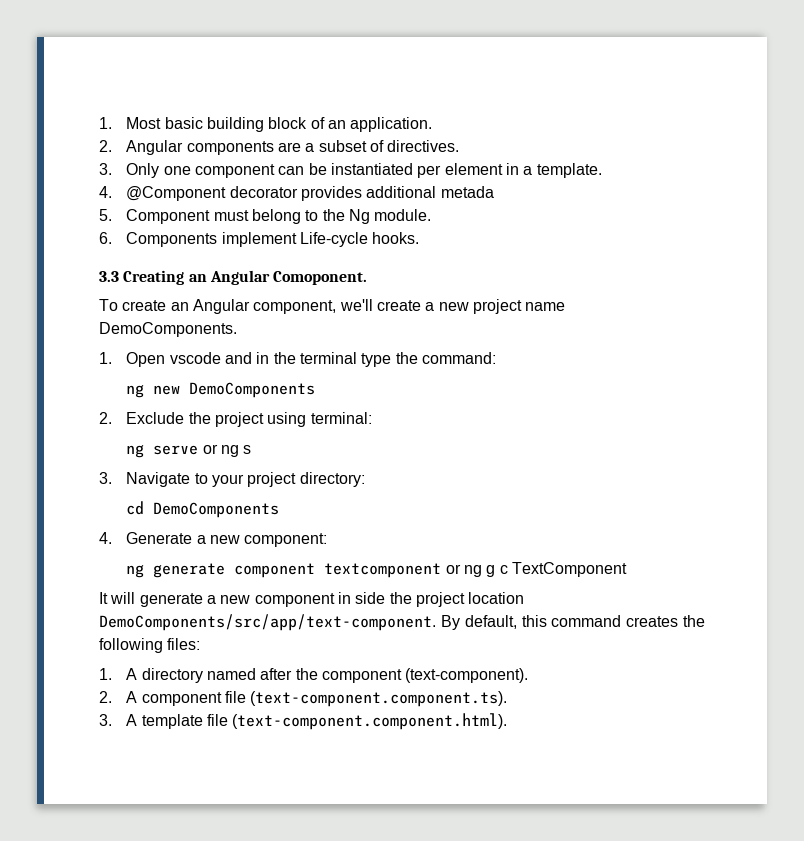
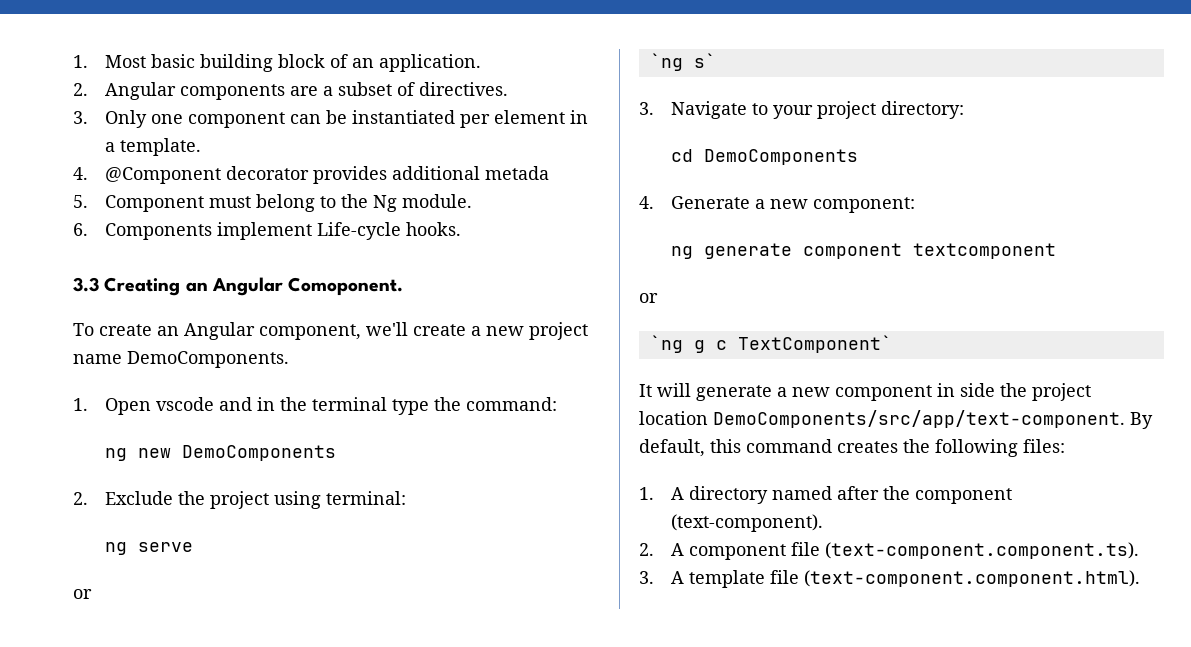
[202,444,252,457] or ng s -> [73,589,92,599] [649,53,716,71] // or // `ng s`
[445,564,482,577] or ng -> [639,293,658,303] [649,335,683,353] // or // `ng
[511,562,627,577] TextComponent -> [737,335,892,353] TextComponent`

